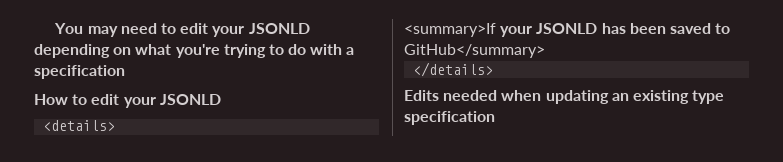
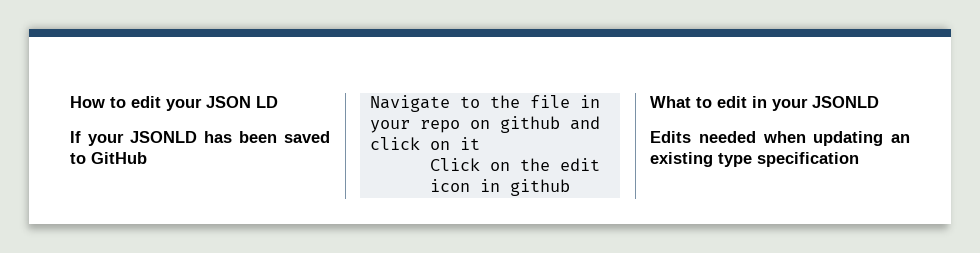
[54,23,310,37] [34,44,355,58] [34,65,125,79] You may need to edit your JSONLD depending on what you're trying to do with a specification // -> (70, 102) none
[159,94,221,105] [43,120,116,131] [404,23,496,37] JSONLD // <details> // <summary>If -> [206,96,278,108] [70,131,81,143] JSON LD // If
[404,44,545,58] [413,62,494,77] GitHub</summary> // </details> -> [91,152,147,164] [369,95,600,112] [369,116,600,133] [369,137,480,150] [429,158,600,171] [429,179,570,196] [650,96,879,111] GitHub // Navigate to the file in your repo on github and click on it // Click on the edit icon in github // What to edit in your JSONLD

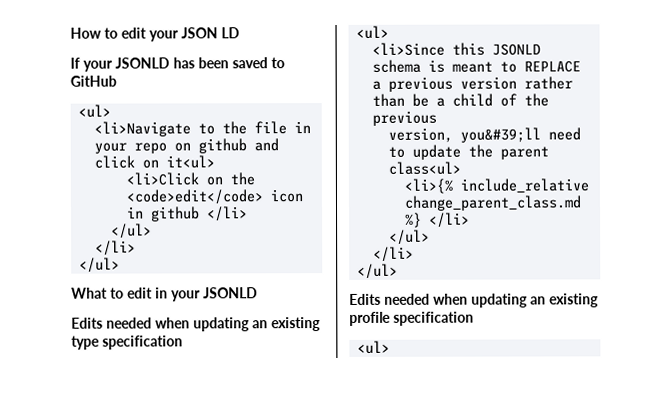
[369,95,450,112] Navigate -> [78,104,112,118] [94,121,192,137] <ul> // <li>Navigate
[459,137,480,150] [429,158,480,171] it // Click -> [166,155,216,169] [126,172,200,186] it<ul> // <li>Click
[559,158,600,171] edit -> [126,189,264,205] <code>edit</code>
(570, 187) none -> [206,206,249,222] [111,223,153,239] [95,240,137,256] [79,257,121,273] </li> // </ul> // </li> // </ul>
(859, 159) none -> [356,25,390,39] [372,42,542,56] [372,59,582,73] [372,76,574,92] [372,93,550,107] [372,110,438,126] [388,127,582,143] [388,144,550,160] [388,161,462,175] [404,178,590,194] [404,195,583,211] [405,212,471,228] [389,229,431,245] [373,246,415,262] [357,263,399,279] [349,293,599,308] [349,311,474,326] [357,340,391,354] // <ul> // <li>Since this JSONLD schema is meant to REPLACE a previous version rather than be a child of the previous // version, you&#39;ll need to update the parent class<ul> // <li>{% include_relative change_parent_class.md %} </li> // </ul> // </li> // </ul> // Edits needed when updating an existing profile specification // <ul>

